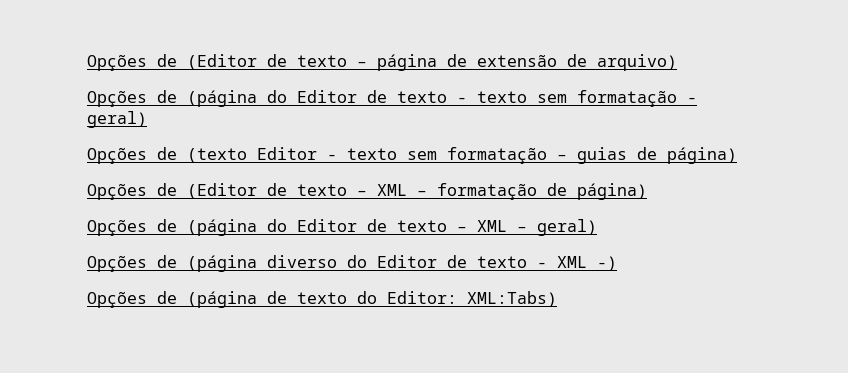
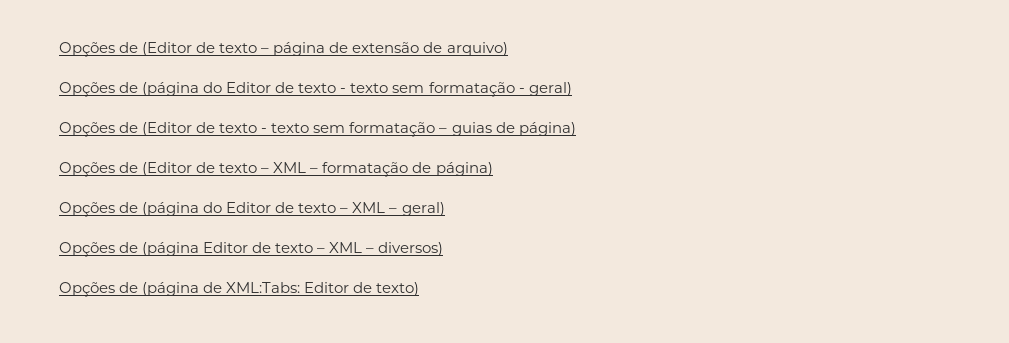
[187,147,317,163] (texto Editor -> [142,122,258,136] (Editor de texto
[267,255,617,271] diverso do Editor de texto - XML -) -> [203,242,444,256] Editor de texto – XML – diversos)
[297,291,557,307] texto do Editor: XML:Tabs) -> [226,282,420,296] XML:Tabs: Editor de texto)

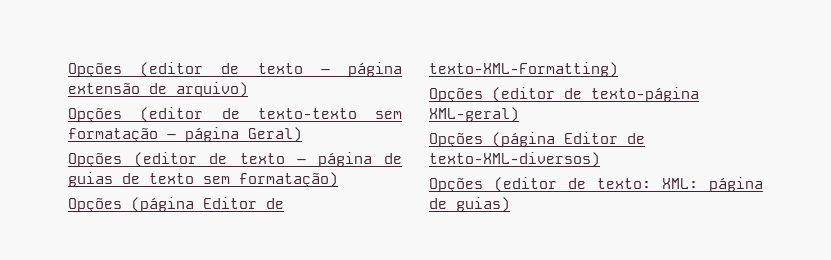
[59,42,193,57] Opções de (Editor -> [68,62,402,77] [68,82,248,97] [68,107,402,122] [68,127,302,142] [68,152,198,167] Opções (editor de texto – página extensão de arquivo) // Opções (editor de texto-texto sem formatação – página Geral) // Opções (editor
[352,42,508,56] [59,82,572,97] [59,122,576,137] [59,162,493,177] [59,202,445,217] [59,242,444,257] [59,282,420,297] extensão de arquivo) // Opções de (página do Editor de texto - texto sem formatação - geral) // Opções de (Editor de texto - texto sem formatação – guias de página) // Opções de (Editor de texto – XML – formatação de página) // Opções de (página do Editor de texto – XML – geral) // Opções de (página Editor de texto – XML – diversos) // Opções de (página de XML:Tabs: Editor de texto) -> [68,172,338,187] [68,197,284,212] [429,62,618,77] [429,87,699,102] [429,107,519,122] [429,132,645,147] [429,152,600,167] [429,177,763,192] [429,197,510,212] guias de texto sem formatação) // Opções (página Editor de texto-XML-Formatting) // Opções (editor de texto-página XML-geral) // Opções (página Editor de texto-XML-diversos) // Opções (editor de texto: XML: página de guias)

